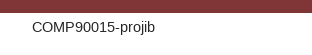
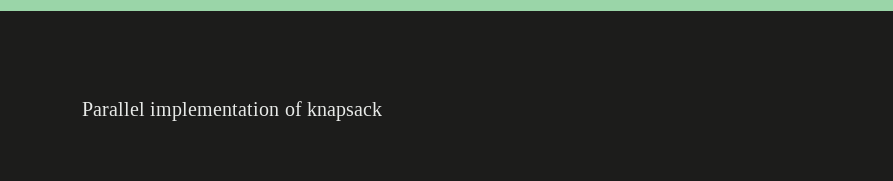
[32,21,155,35] COMP90015-projib -> [82,101,383,121] Parallel implementation of knapsack

